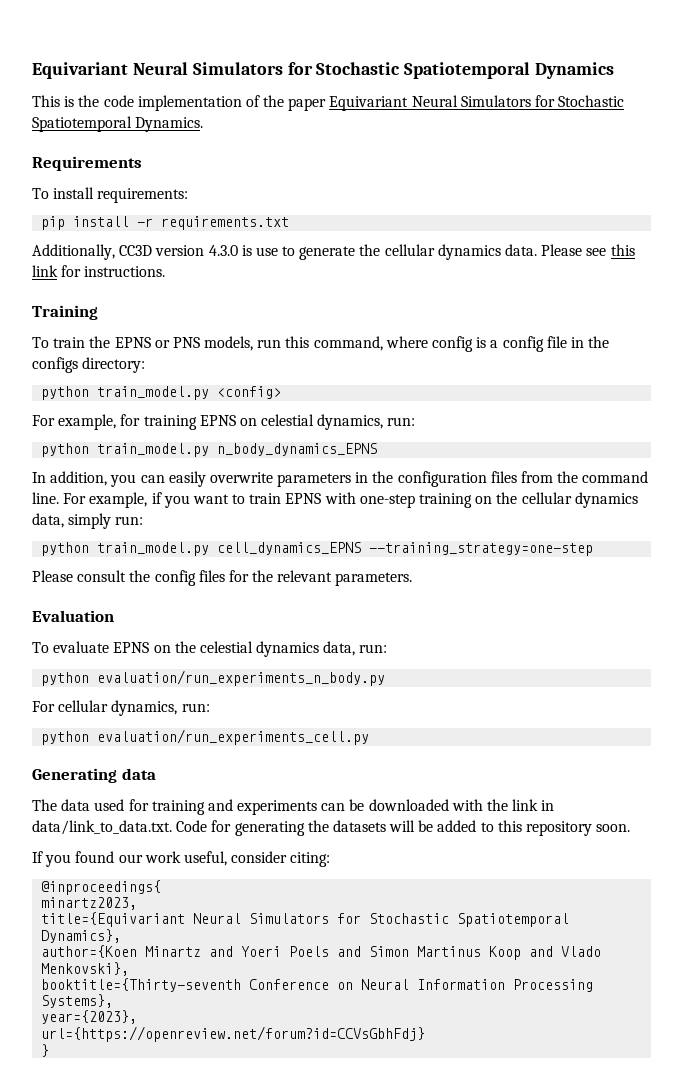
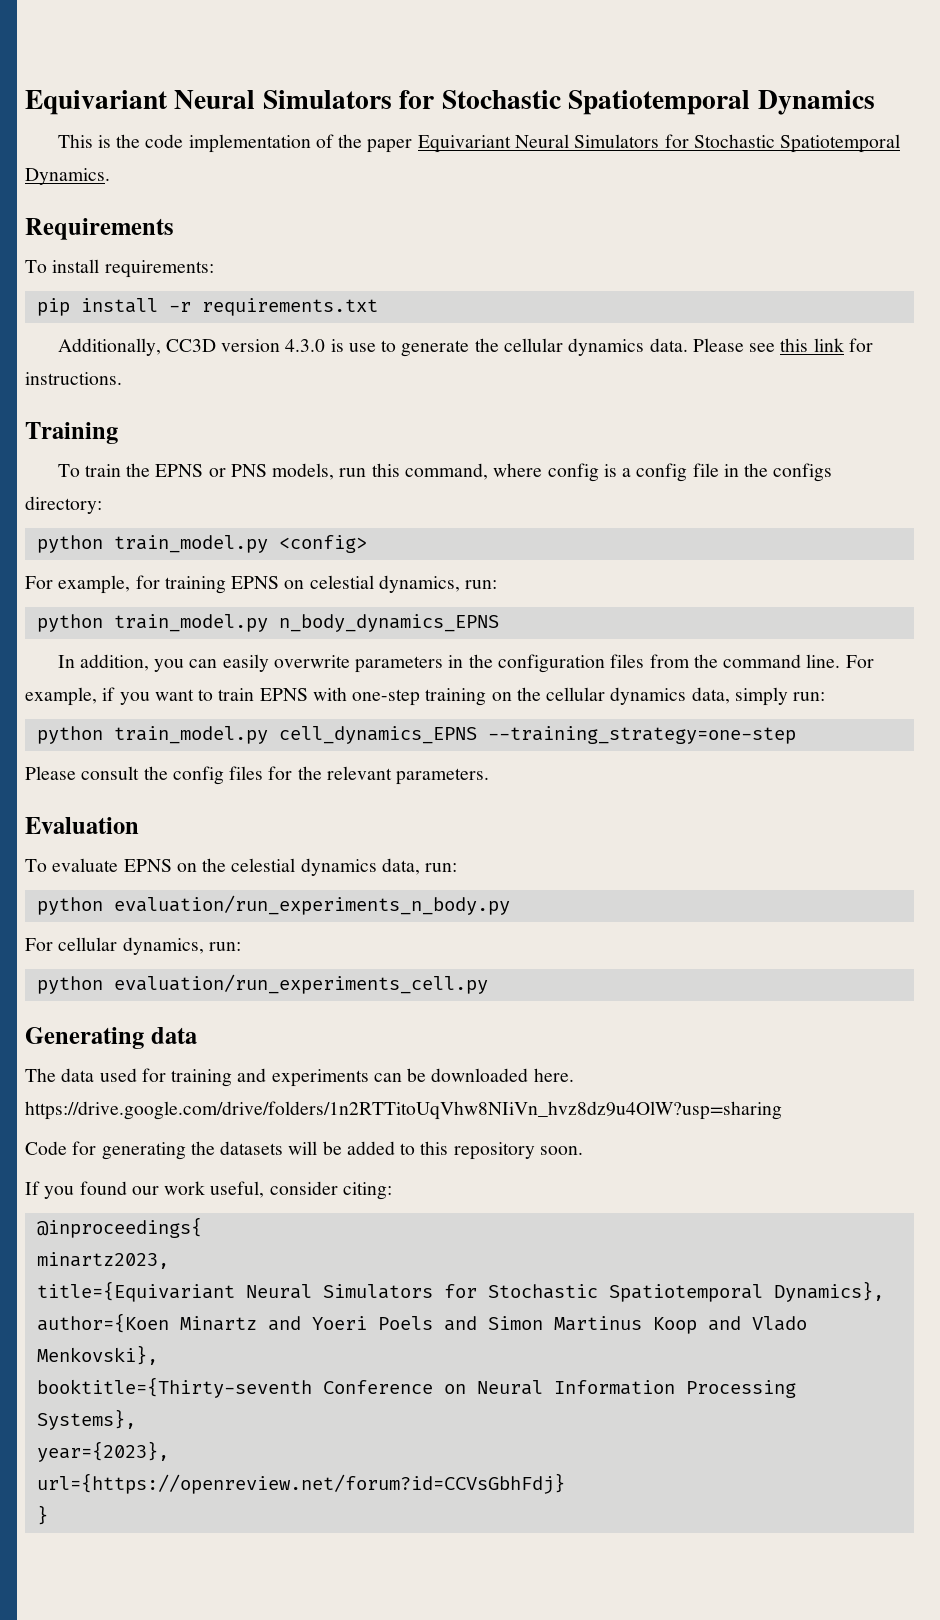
[451,799,555,811] [32,820,172,835] with the link in data/link_to_data.txt. -> [533,1068,574,1082] [25,1101,782,1120] here. https://drive.google.com/drive/folders/1n2RTTitoUqVhw8NIiVn_hvz8dz9u4OlW?usp=sharing //

